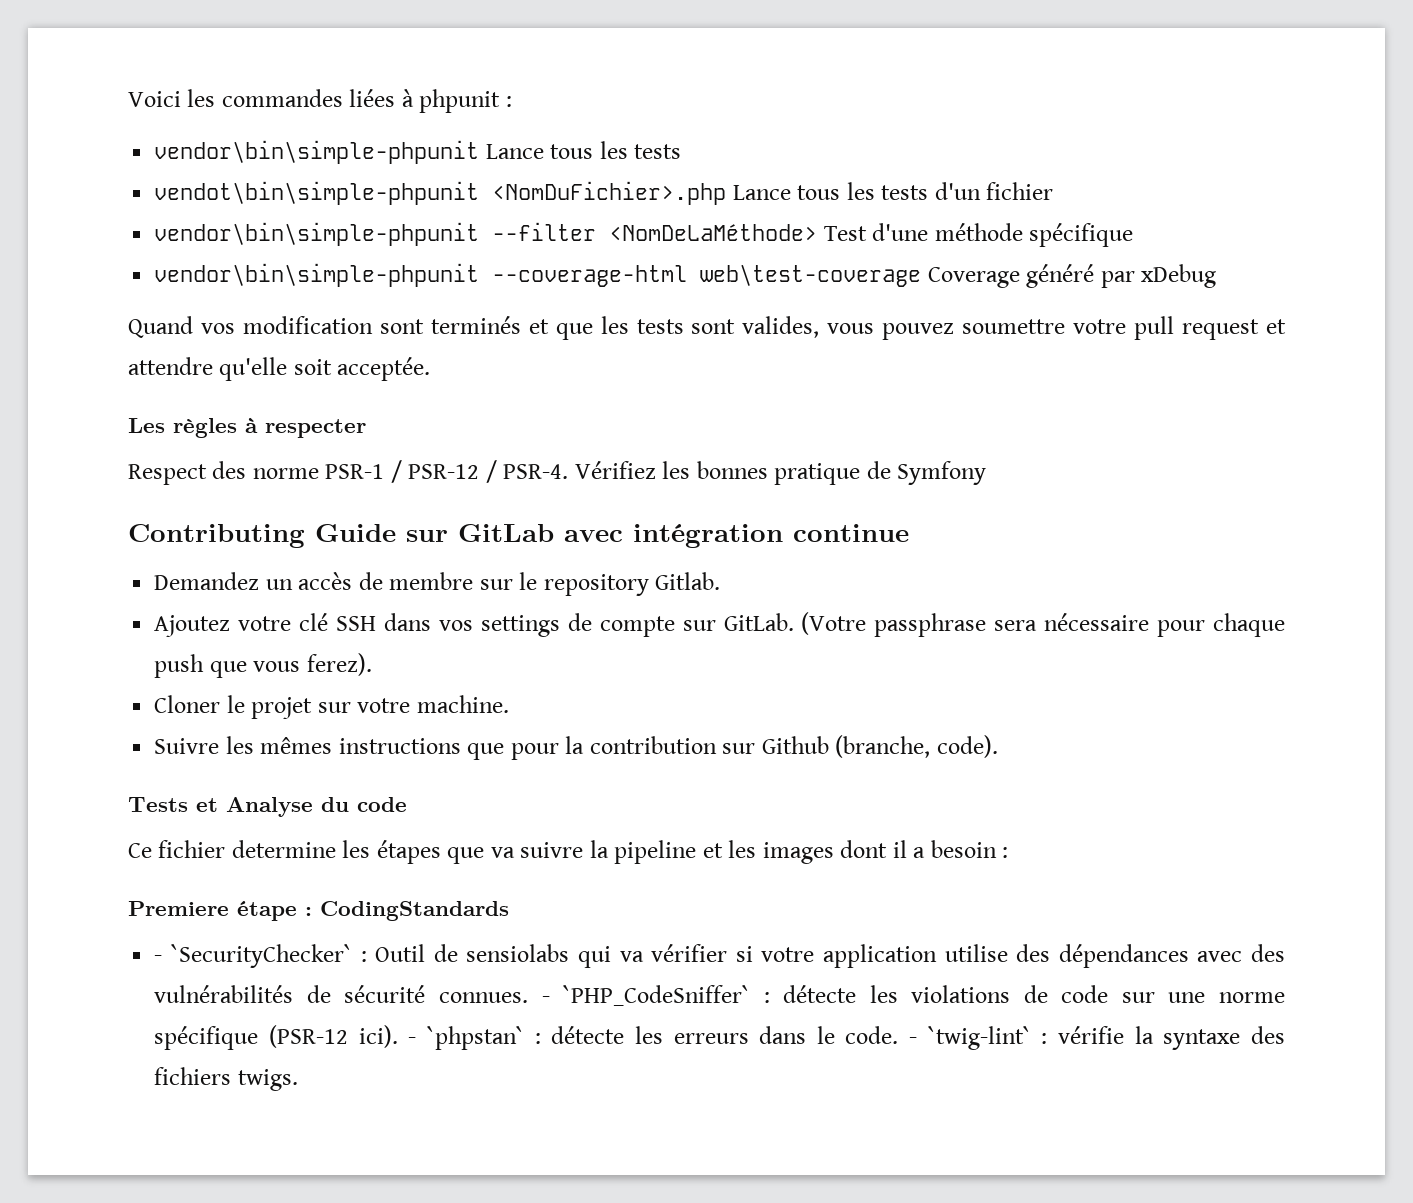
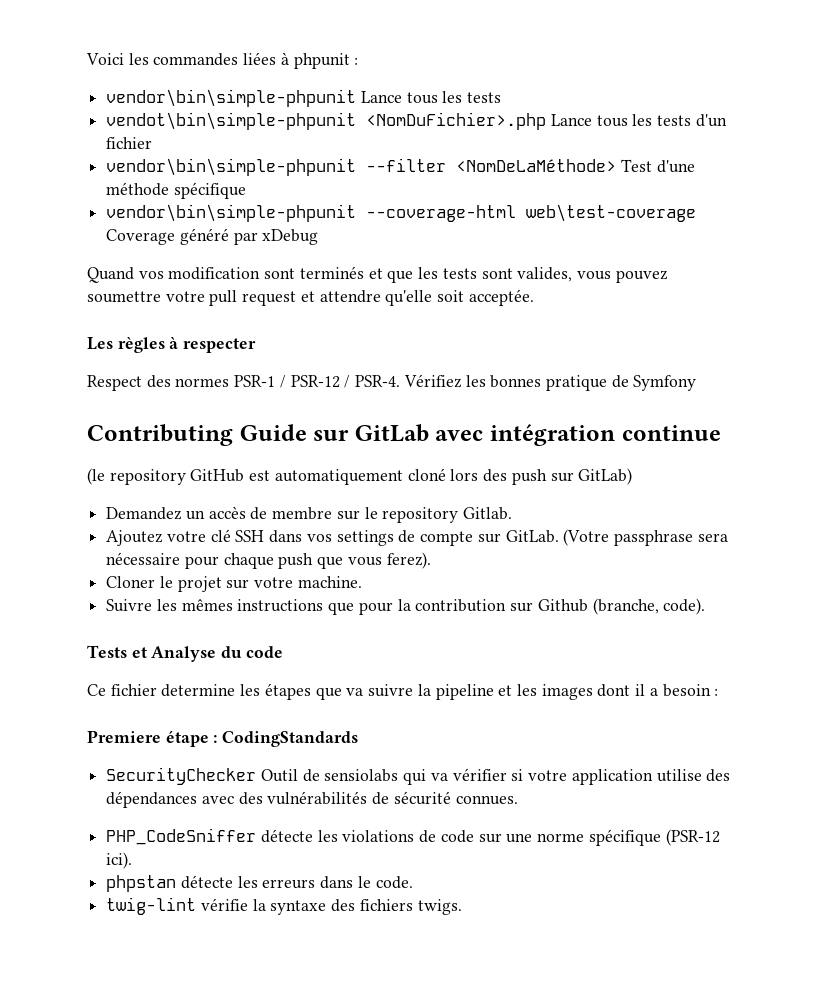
[252,468,319,479] norme -> [175,378,230,387] normes
(909, 533) none -> [87,468,633,485] // (le repository GitHub est automatiquement cloné lors des push sur GitLab)
[154,944,367,968] - `SecurityChecker` : -> [106,767,257,785] SecurityChecker
[541,985,770,1006] - `PHP_CodeSniffer` : -> [106,828,257,845] // PHP_CodeSniffer
[408,1026,541,1050] - `phpstan` : -> [106,875,177,892] // phpstan
[909,1026,1048,1050] - `twig-lint` : -> [106,897,197,915] // twig-lint

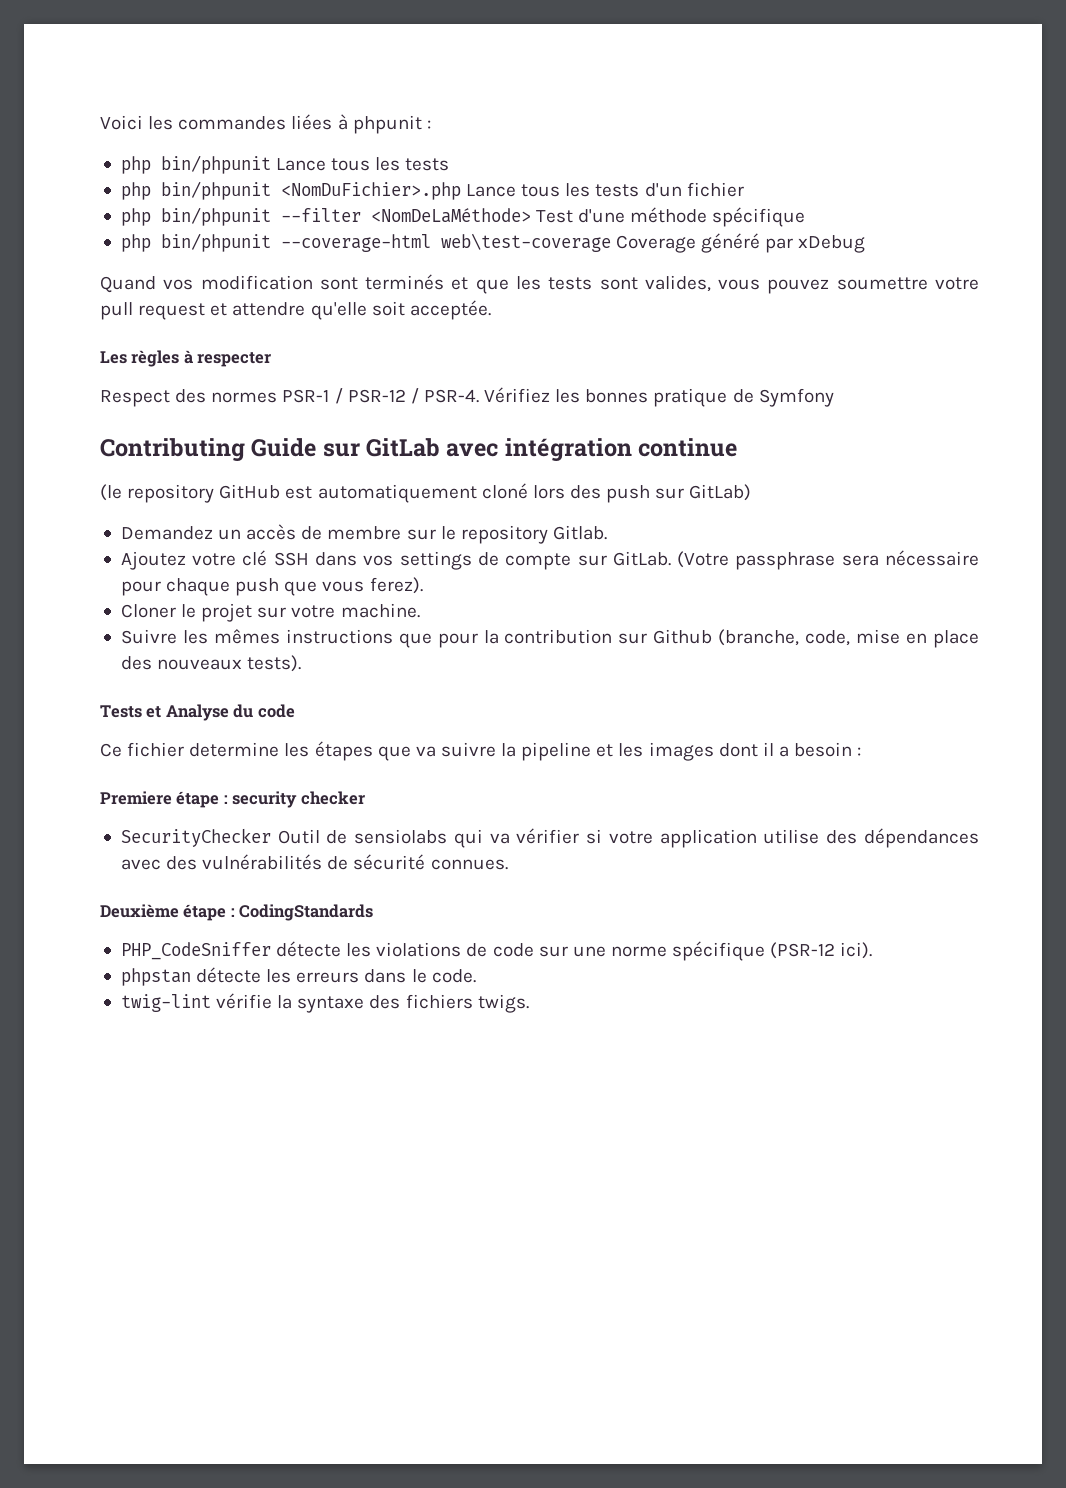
[106,89,357,107] vendor\bin\simple-phpunit -> [120,155,271,174] php bin/phpunit
[106,112,357,130] vendot\bin\simple-phpunit -> [120,181,271,200] php bin/phpunit
[106,158,357,176] vendor\bin\simple-phpunit -> [120,207,271,226] php bin/phpunit
[106,204,357,222] vendor\bin\simple-phpunit -> [120,233,271,252] php bin/phpunit
[663,598,706,615] code). -> [805,629,980,648] [120,655,302,672] code, mise en place des nouveaux tests).
[222,731,359,747] CodingStandards -> [232,791,365,808] security checker
(518, 800) none -> [100,904,374,921] // Deuxième étape : CodingStandards

